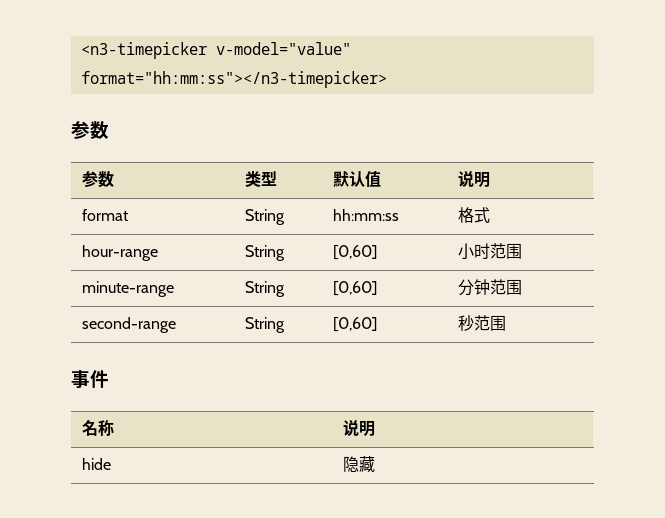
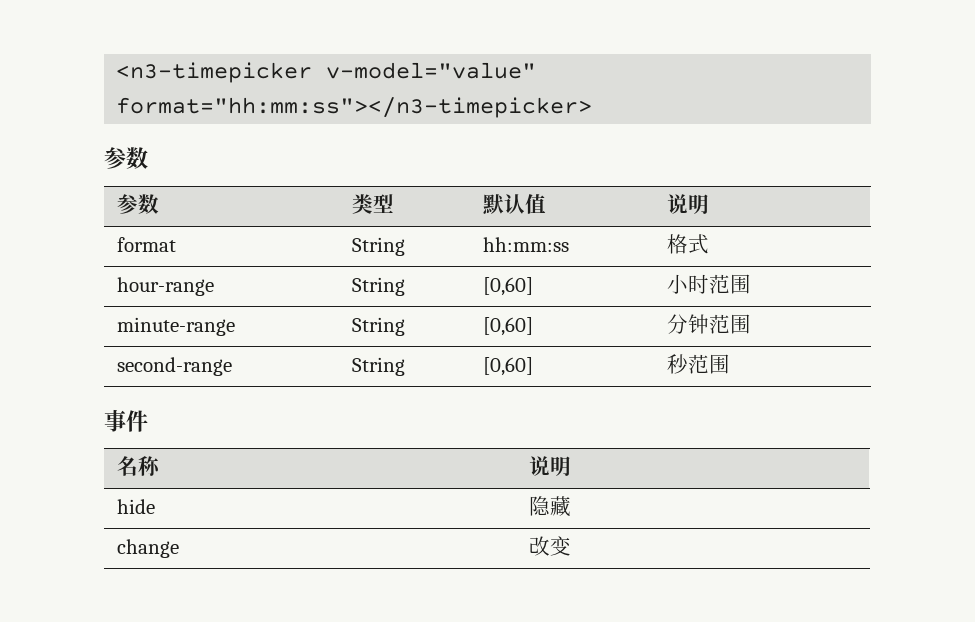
(376, 464) none -> [117,539,180,558] [529,536,572,556] // change | 改变

